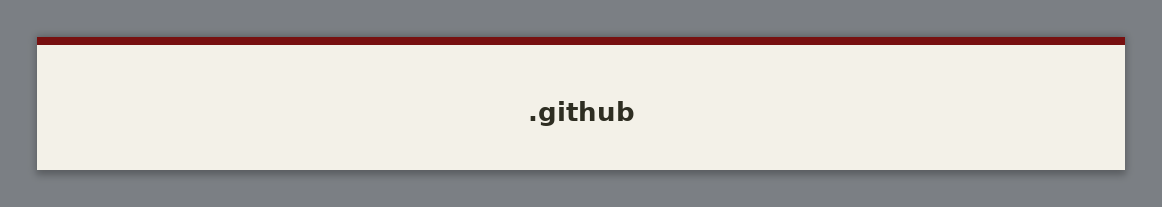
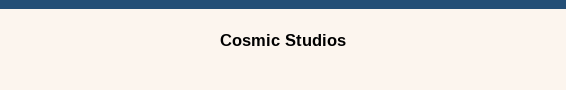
[528,101,635,126] .github -> [220,34,346,46] Cosmic Studios

